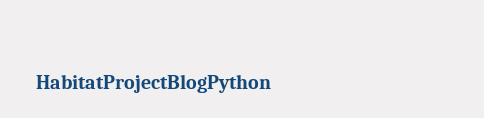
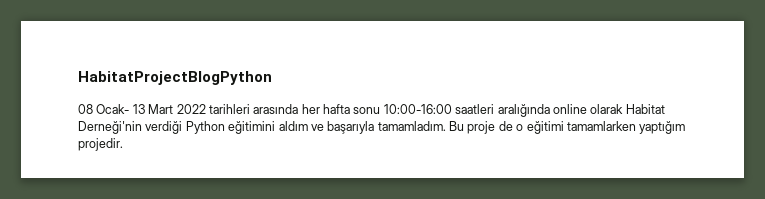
(271, 83) none -> [78,104,665,117] [78,121,686,134] [78,138,123,151] // 08 Ocak- 13 Mart 2022 tarihleri arasında her hafta sonu 10:00-16:00 saatleri aralığında online olarak Habitat Derneği'nin verdiği Python eğitimini aldım ve başarıyla tamamladım. Bu proje de o eğitimi tamamlarken yaptığım projedir.

